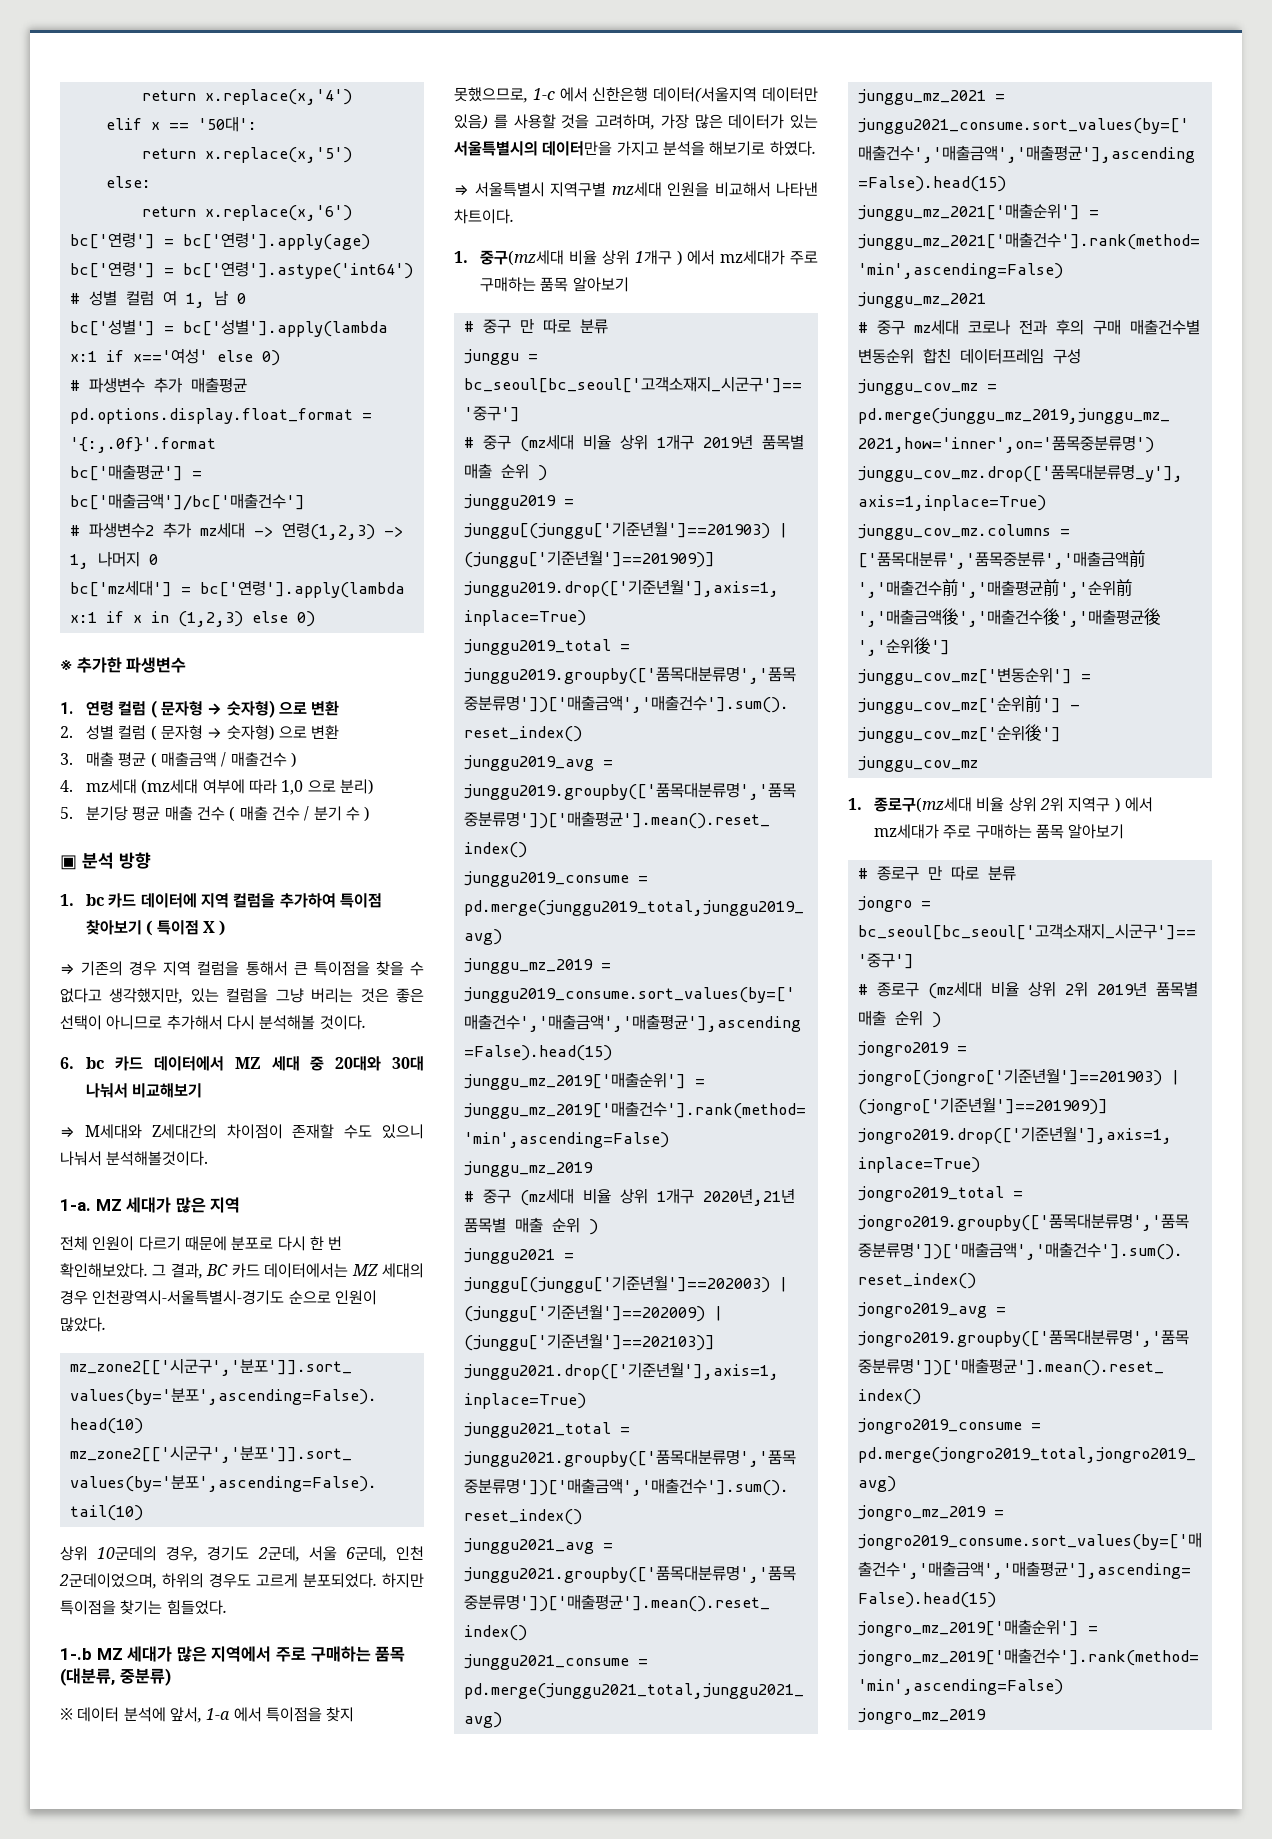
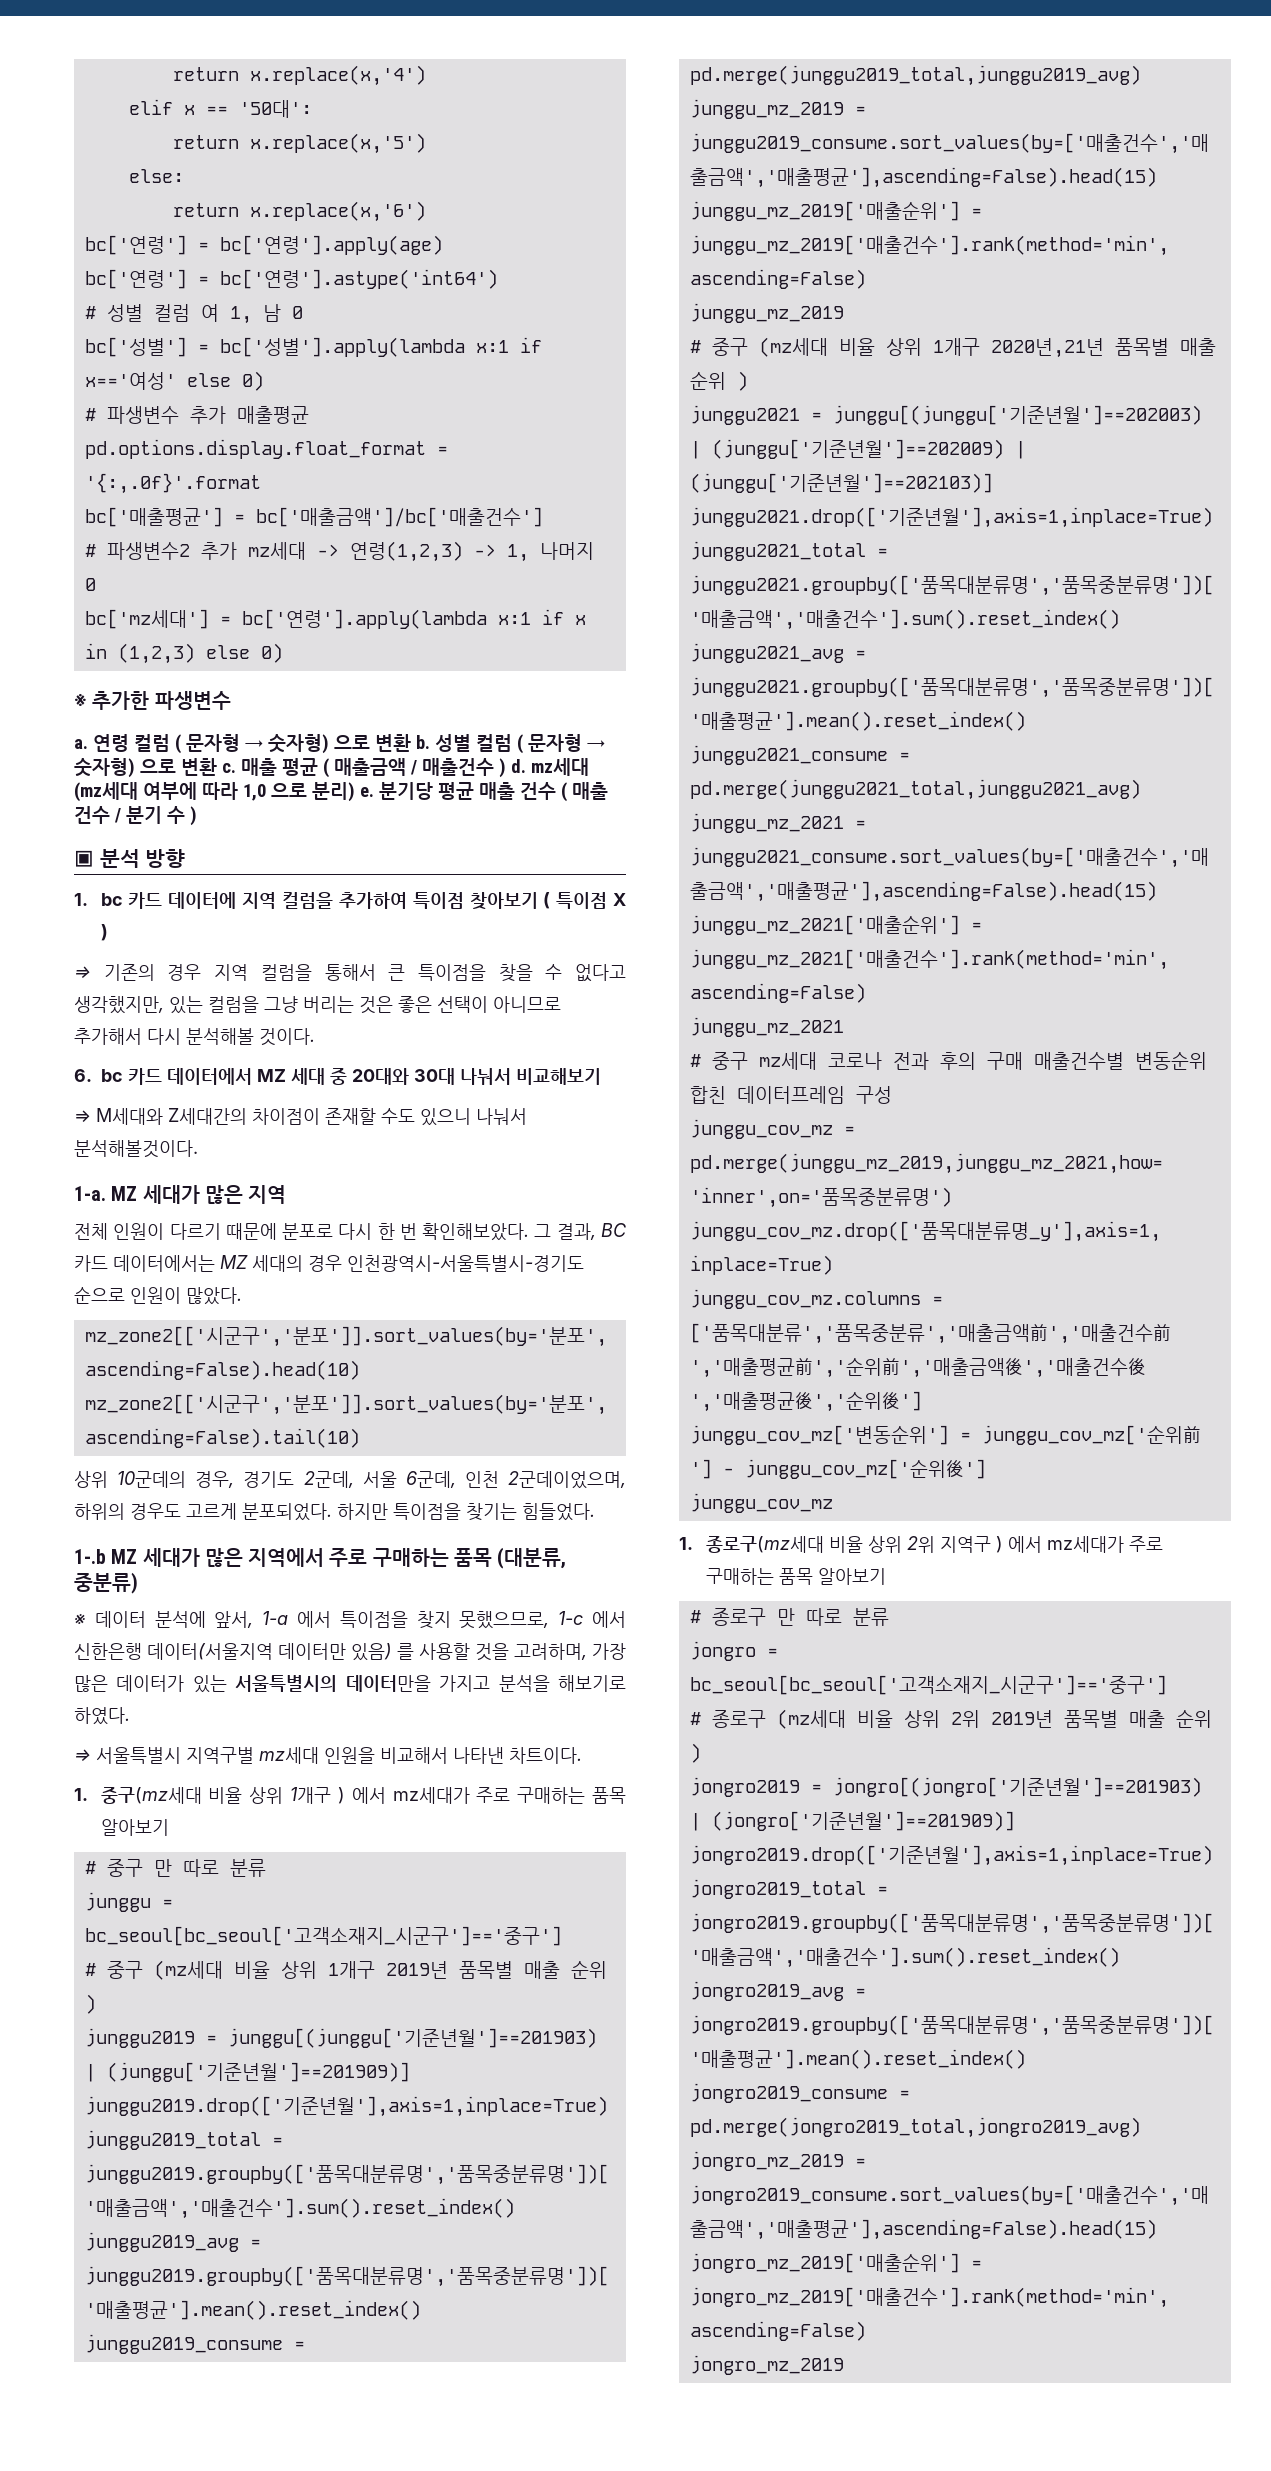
[60,702,73,714] 1. -> [74,739,88,749] a.
[60,726,73,738] // 2. -> [415,735,430,749] b.
[60,753,73,765] // 3. -> [221,763,236,773] c.
[60,780,73,792] // 4. -> [510,759,526,773] d.
[60,807,73,819] // 5. -> [359,787,374,797] e.

